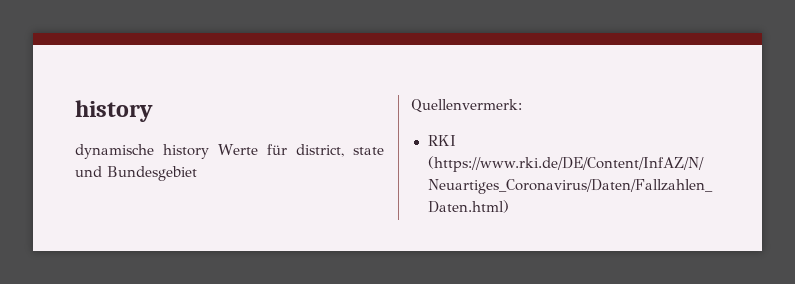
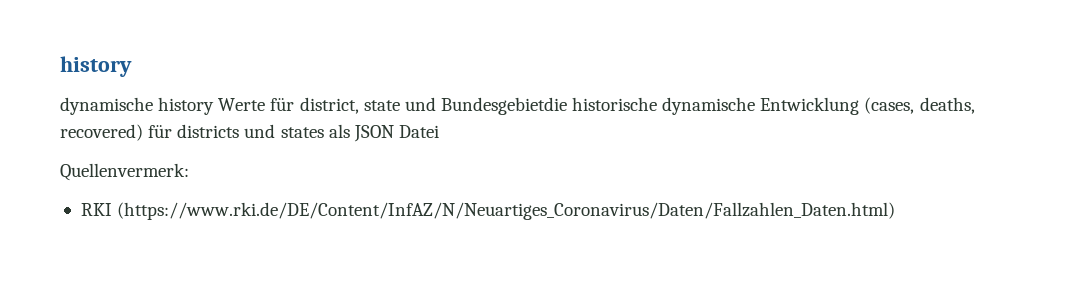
[107,166,197,181] Bundesgebiet -> [440,97,975,115] [60,124,439,142] Bundesgebietdie historische dynamische Entwicklung (cases, deaths, recovered) für districts und states als JSON Datei

